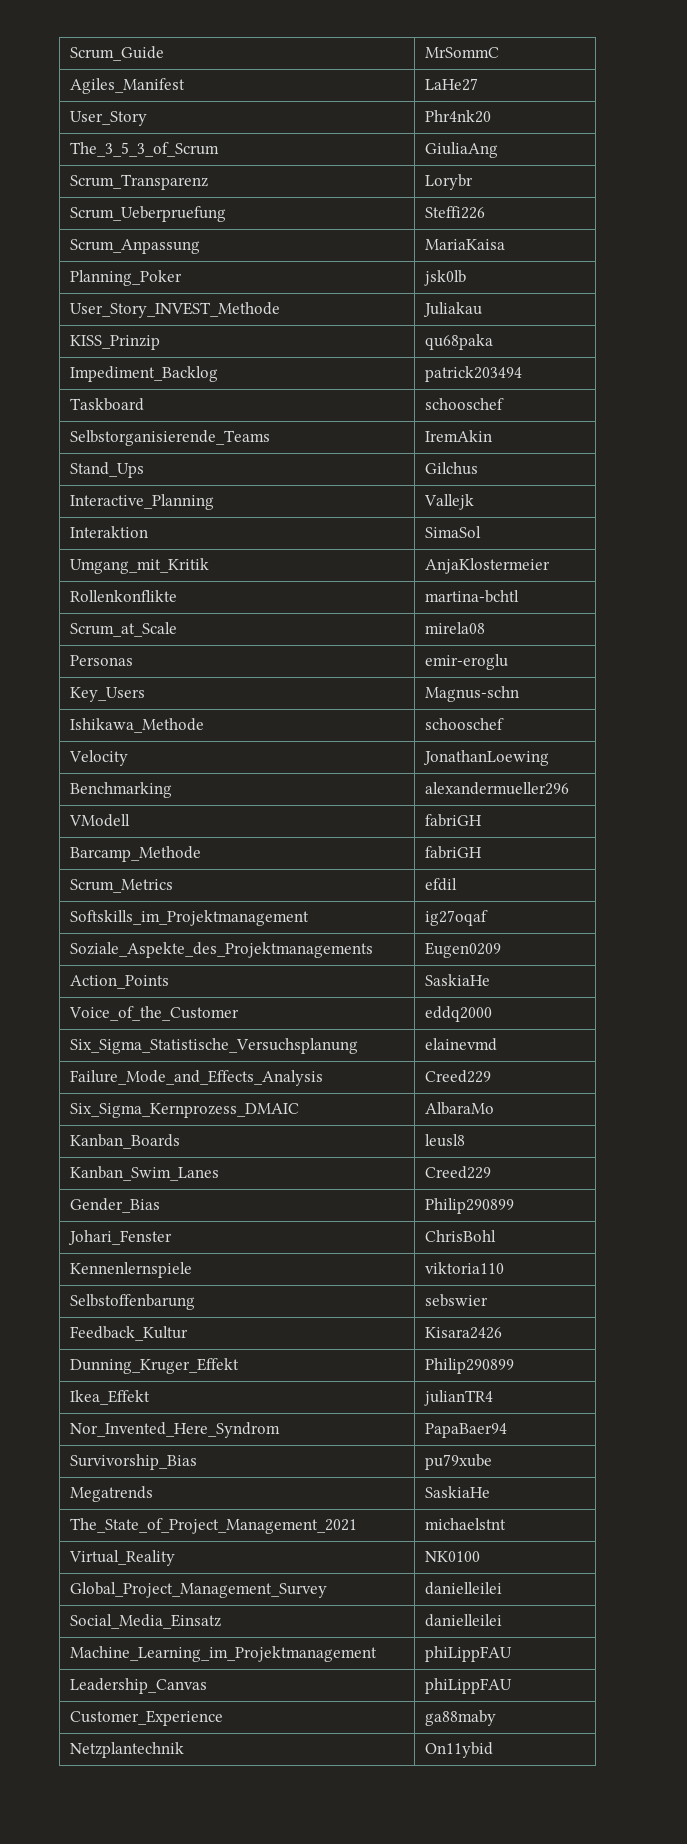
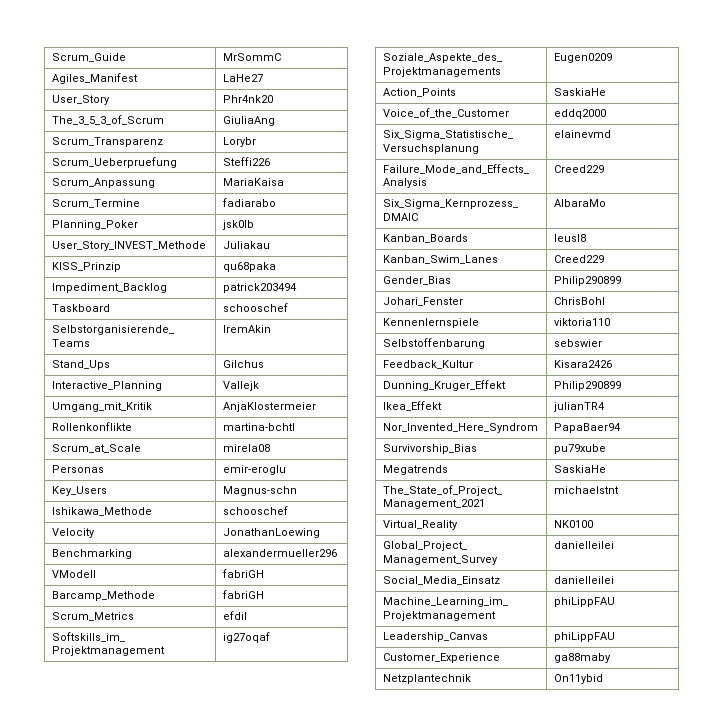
(506, 244) none -> [52,199,141,208] [223,198,277,207] // Scrum_Termine | fadiarabo
[70,526,149,538] [425,526,482,538] // Interaktion | SimaSol -> (260, 386) none

